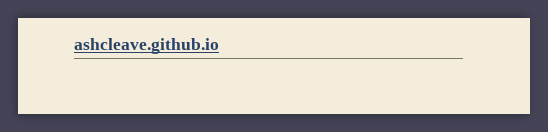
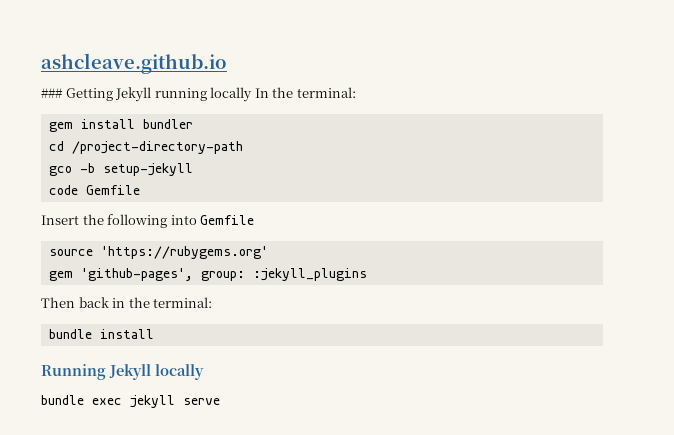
(219, 46) none -> [41,87,356,102] [48,119,193,132] [48,141,243,154] [48,163,193,176] [48,185,140,195] [41,214,255,228] [48,246,268,259] [48,268,367,281] [41,297,213,308] [48,329,154,339] [41,364,204,380] [41,395,220,408] // ### Getting Jekyll running locally In the terminal: // gem install bundler // cd /project-directory-path // gco -b setup-jekyll // code Gemfile // Insert the following into Gemfile // source 'https://rubygems.org' // gem 'github-pages', group: :jekyll_plugins // Then back in the terminal: // bundle install // Running Jekyll locally // bundle exec jekyll serve

